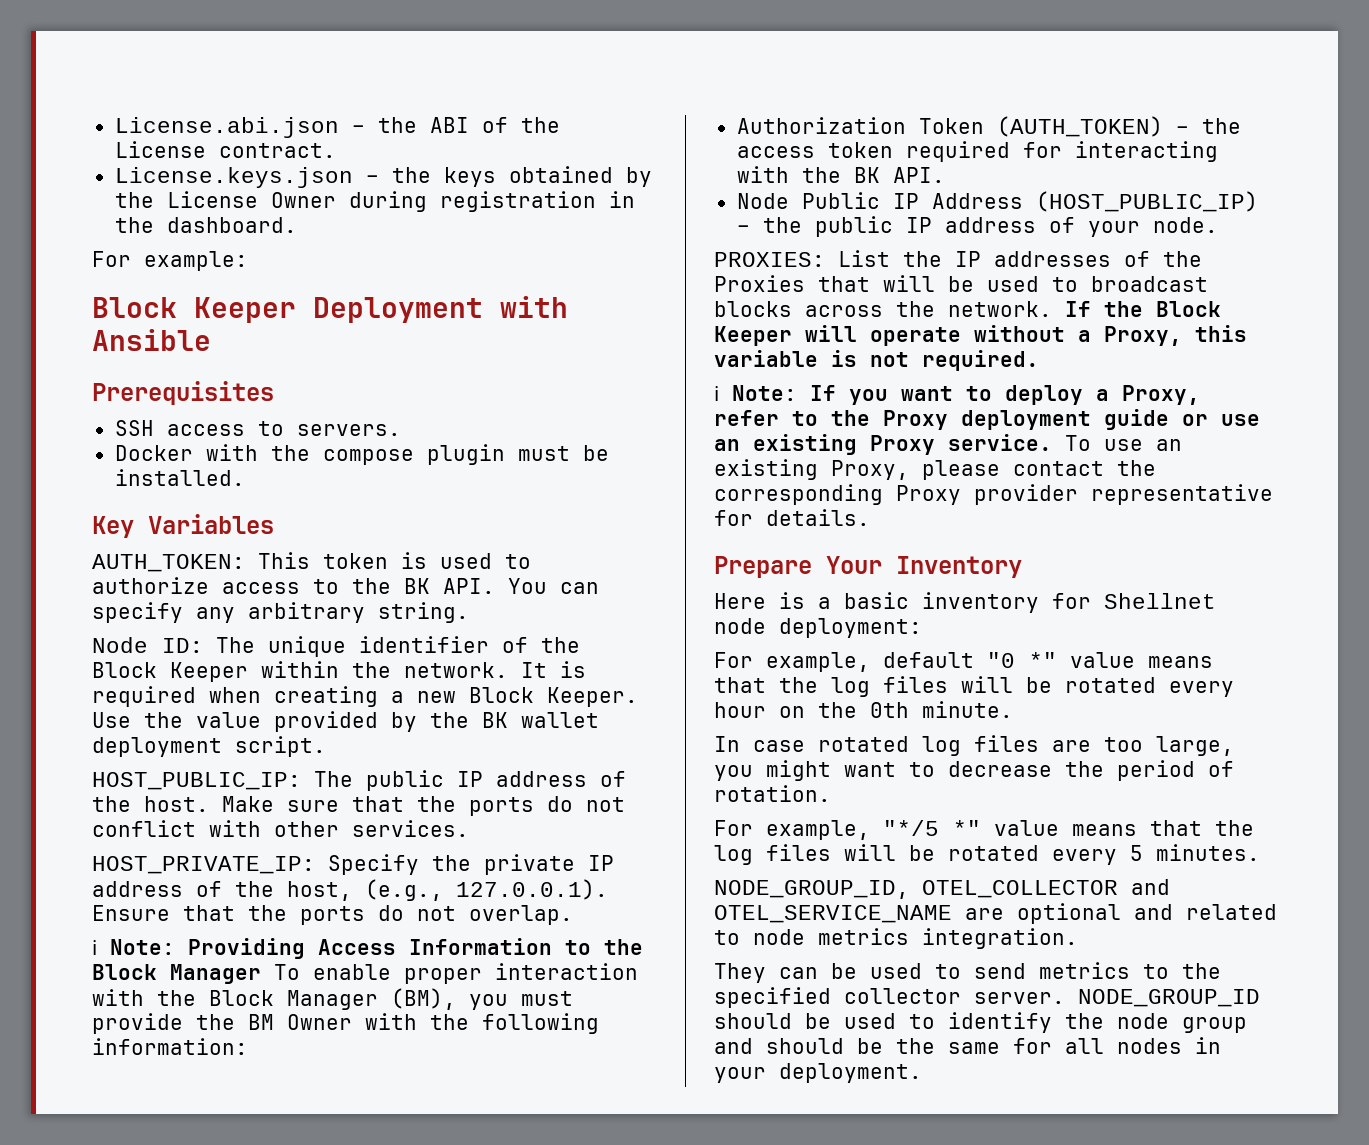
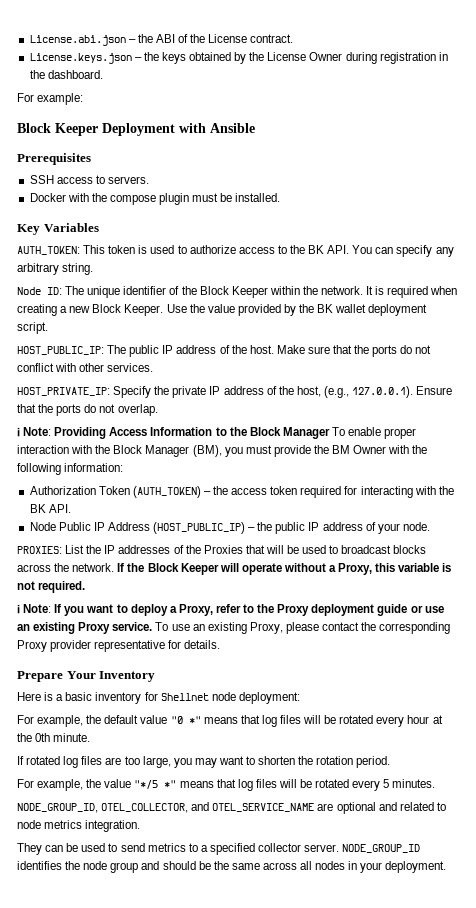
[883,652,974,668] default -> [86,715,168,724] the default value
[1070,652,1213,668] [714,677,818,693] value means that the -> [203,715,260,724] means that
[779,706,805,718] on -> [432,715,443,724] at
[714,736,805,752] In case -> [17,756,24,765] If
[766,760,1234,781] [714,785,831,802] [714,820,870,840] might want to decrease the period of rotation. // For example, -> [194,756,391,768] [17,779,132,791] may want to shorten the rotation period. // For example, the value
[994,820,1254,836] value means that the -> [179,779,236,788] means that
[922,880,1118,898] OTEL_COLLECTOR -> [101,803,189,813] OTEL_COLLECTOR,
[1182,963,1221,979] the -> [200,845,208,852] a
[714,1012,1052,1033] should be used to identify -> [17,861,62,870] identifies
[1013,1038,1052,1054] for -> [262,862,297,870] across

